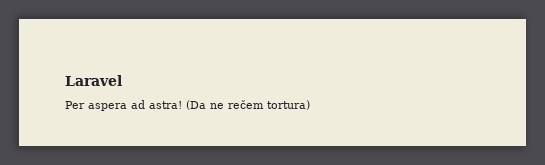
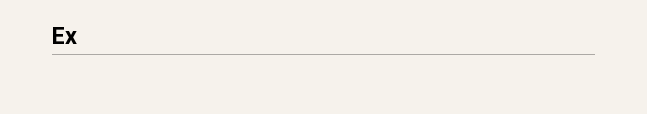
[65,75,122,86] [65,100,310,111] Laravel // Per aspera ad astra! (Da ne rečem tortura) -> [52,27,77,44] Ex

